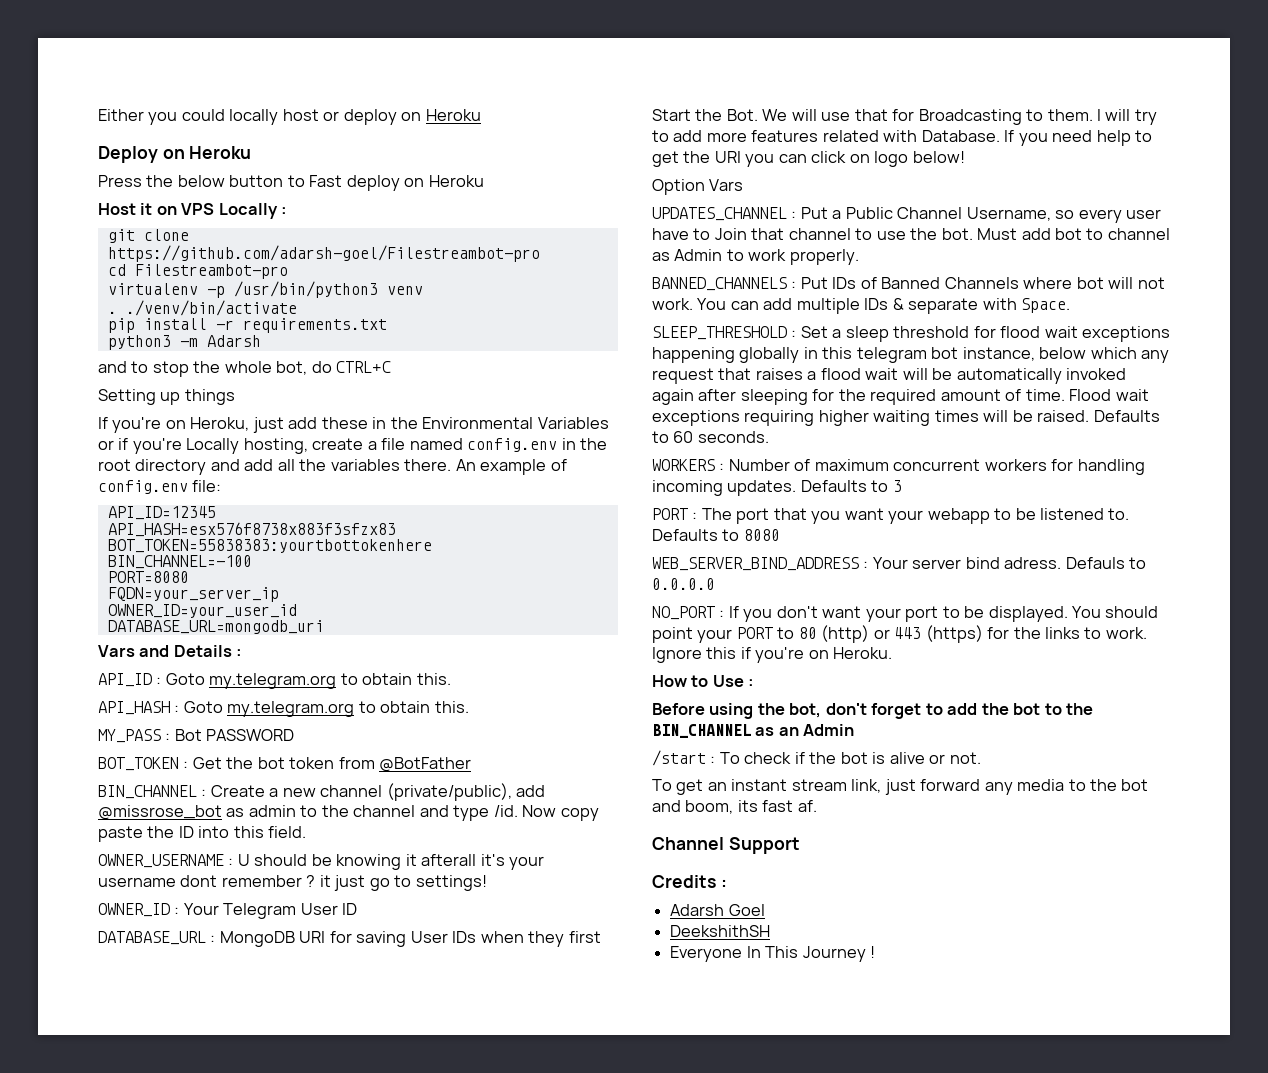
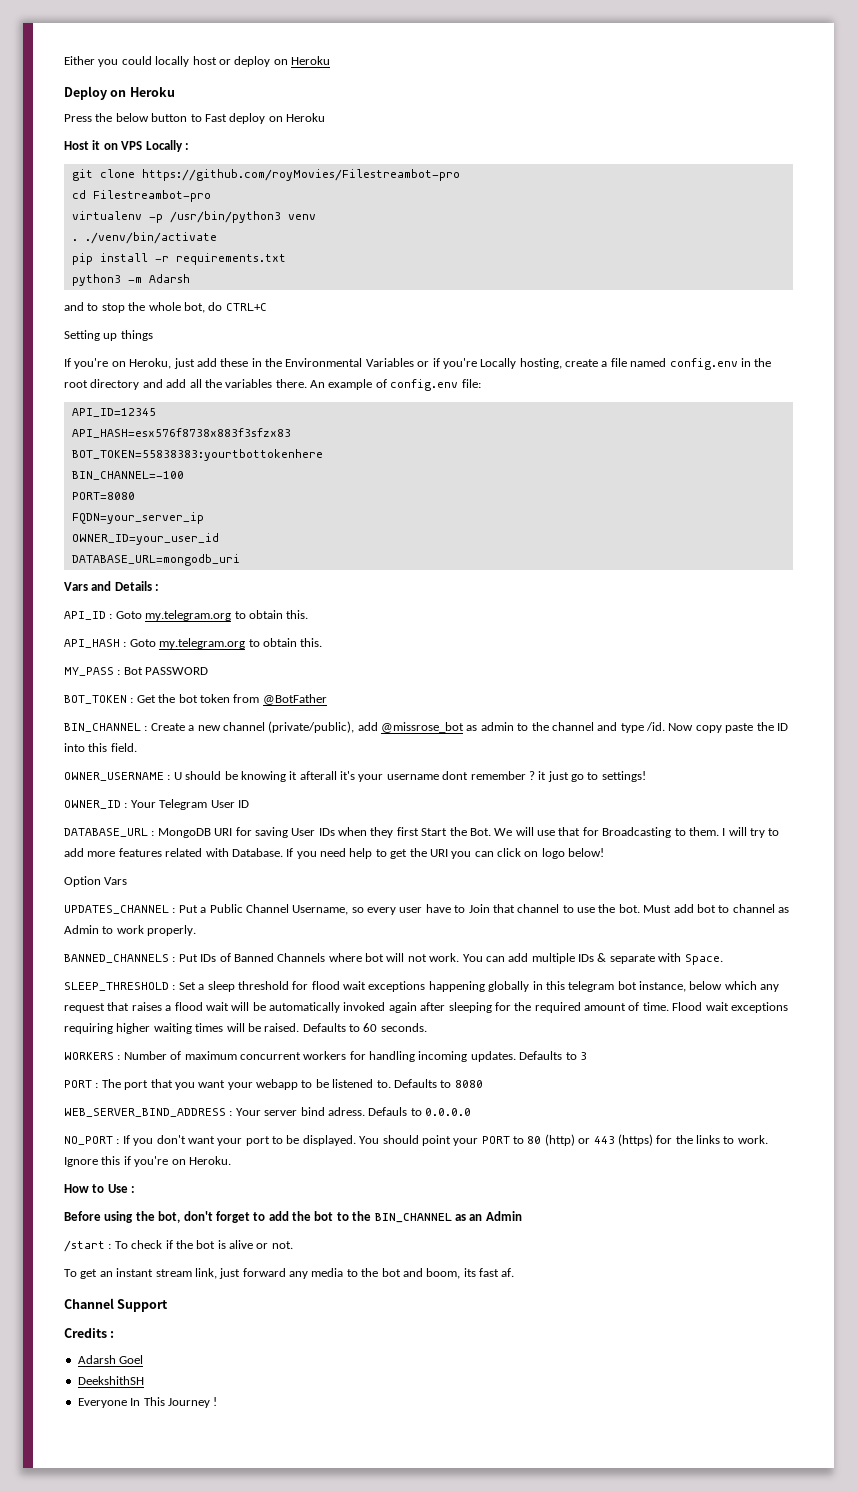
[107,245,540,262] https://github.com/adarsh-goel/Filestreambot-pro -> [141,169,460,181] https://github.com/royMovies/Filestreambot-pro

